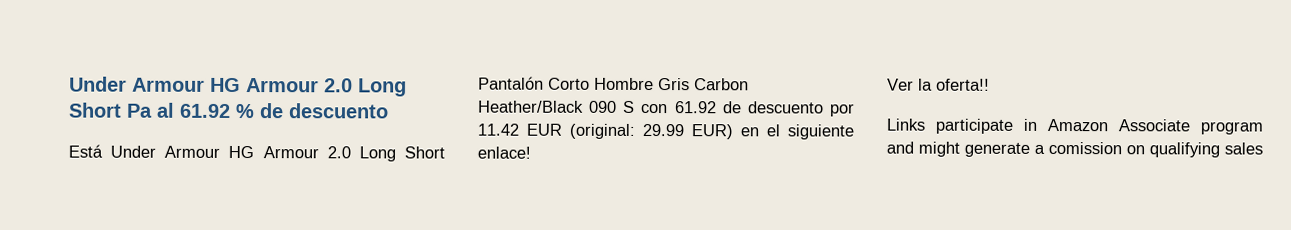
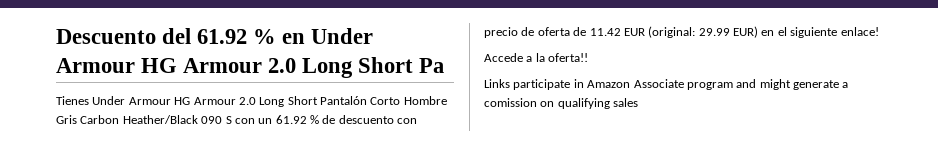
(69, 84) none -> [56,28,306,44] Descuento del 61.92 % en
[156,102,389,119] [68,144,103,158] al 61.92 % de descuento // Está -> [56,96,89,105] // Tienes
[674,101,855,117] 61.92 de descuento por -> [258,115,418,124] [484,27,587,38] un 61.92 % de descuento con precio de oferta de
[887,78,914,91] Ver -> [484,53,533,62] Accede a

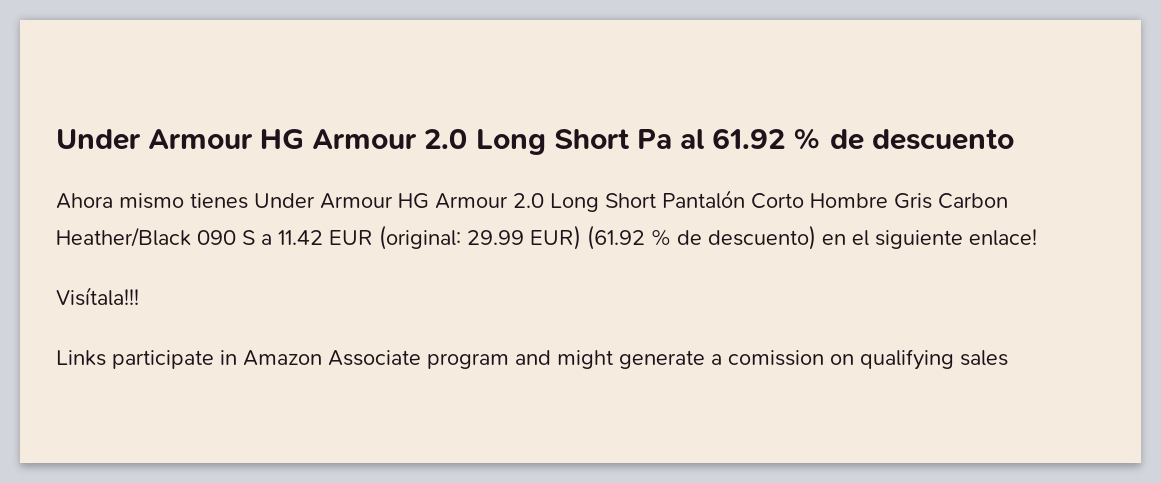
[56,28,306,44] Descuento del 61.92 % en -> (56, 139) none
[56,96,89,105] // Tienes -> [679,128,1015,150] [56,193,248,209] al 61.92 % de descuento // Ahora mismo tienes
[234,115,418,124] [484,27,587,38] con un 61.92 % de descuento con precio de oferta de -> [261,234,272,245] a
(758, 32) none -> [587,225,816,250] (61.92 % de descuento)
[484,53,589,62] Accede a la oferta!! -> [56,287,139,306] Visítala!!!

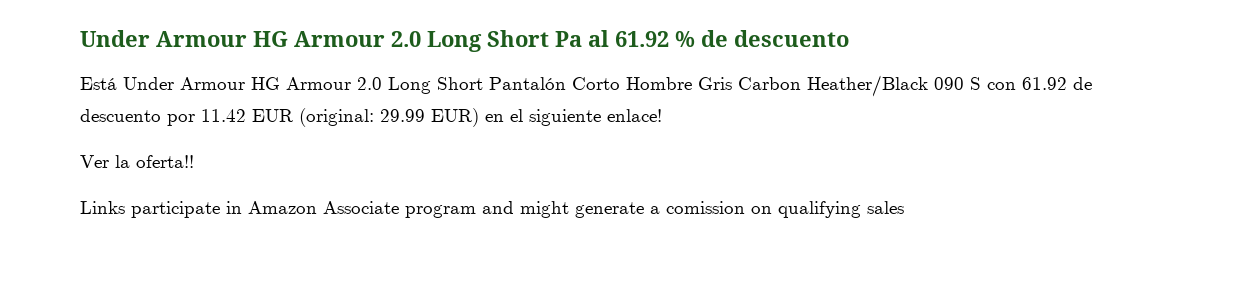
[56,193,248,209] Ahora mismo tienes -> [80,77,117,90] Está
[261,234,272,245] a -> [987,77,1092,90] [80,109,195,126] con 61.92 de descuento por
[587,225,816,250] (61.92 % de descuento) -> (479, 117) none
[56,287,139,306] Visítala!!! -> [80,155,194,168] Ver la oferta!!

